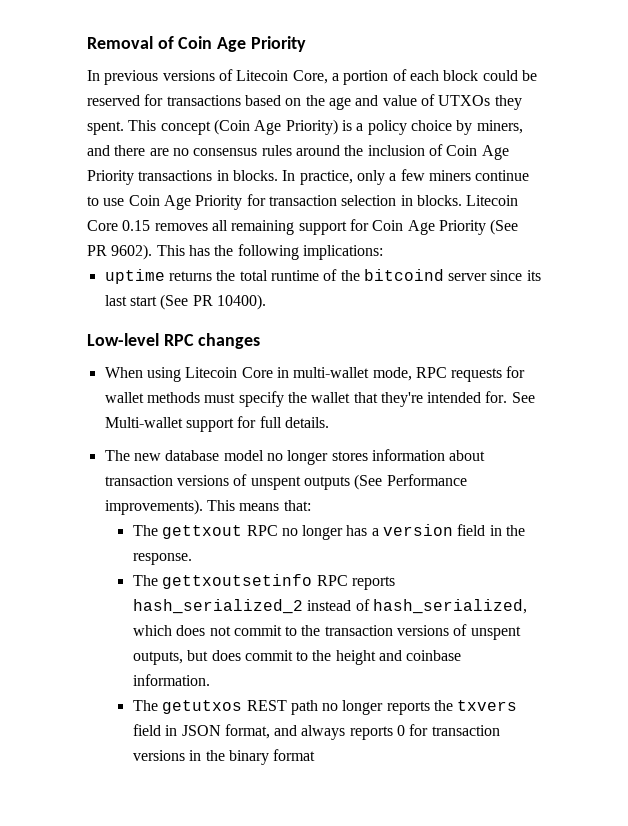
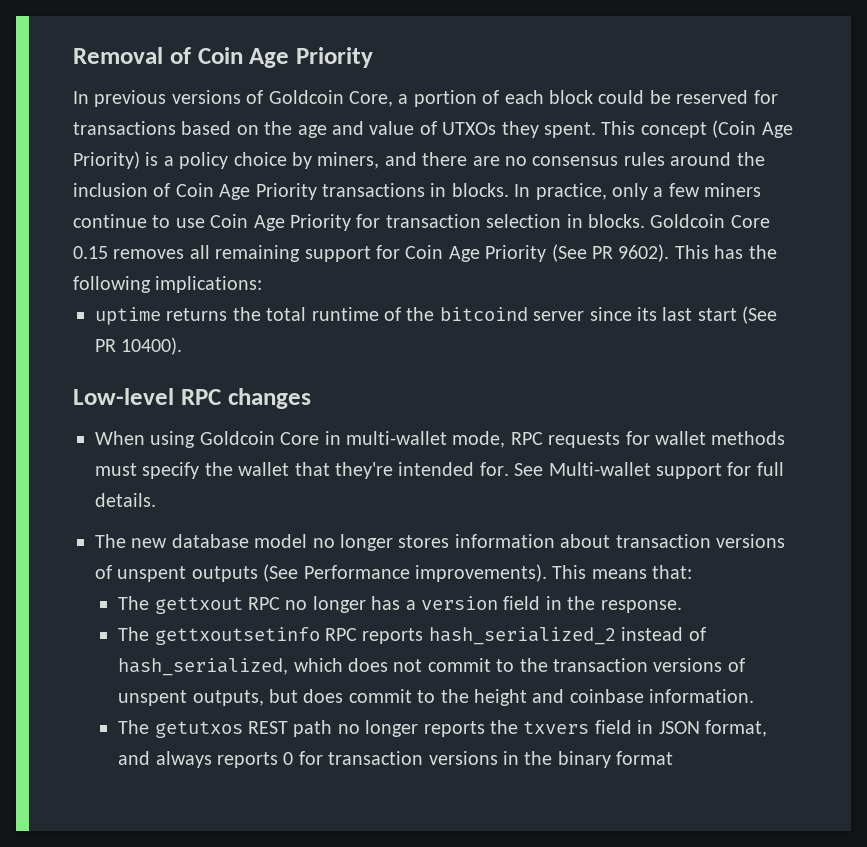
[236,70,289,81] Litecoin -> [268,90,344,104] Goldcoin
[466,195,519,206] Litecoin -> [650,214,726,228] Goldcoin
[185,367,238,378] Litecoin -> [199,431,275,445] Goldcoin

